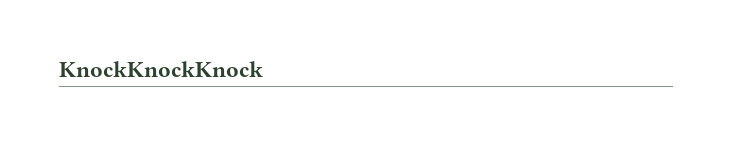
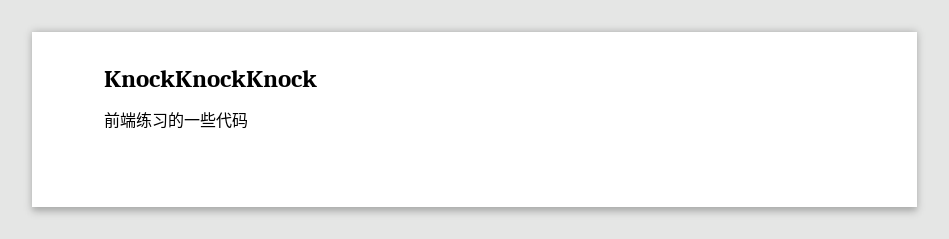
(263, 69) none -> [104,112,248,129] // 前端练习的一些代码

